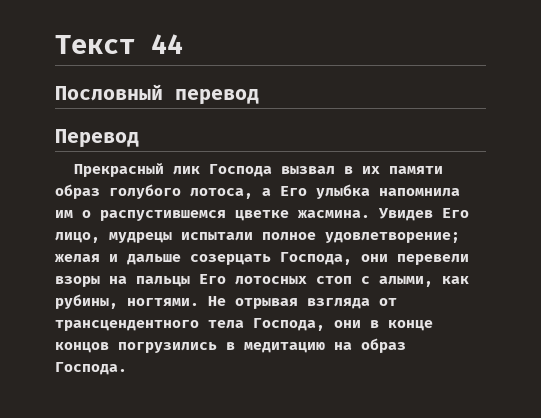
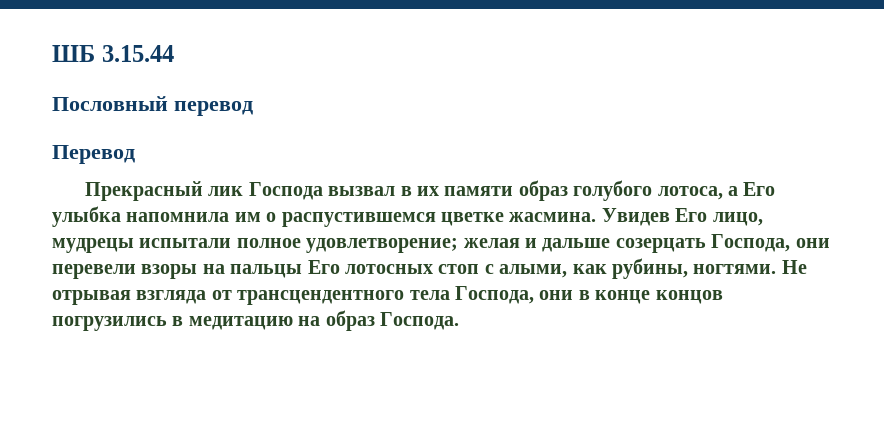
[55,34,183,54] Текст 44 -> [52,45,174,62] ШБ 3.15.44

